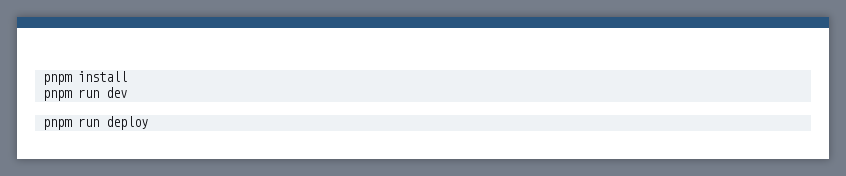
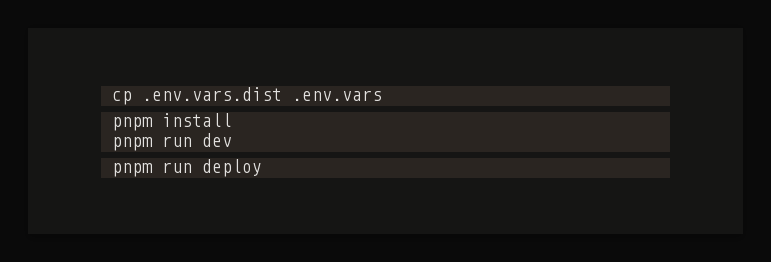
(43, 79) none -> [111,87,382,105] cp .env.vars.dist .env.vars //

